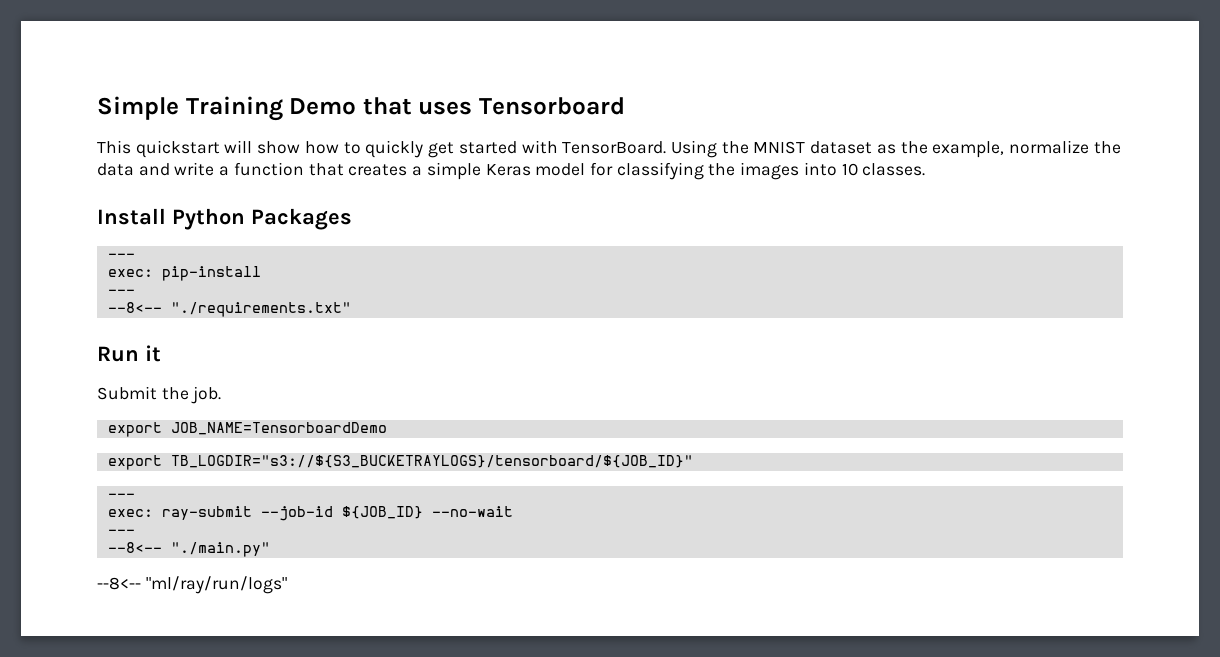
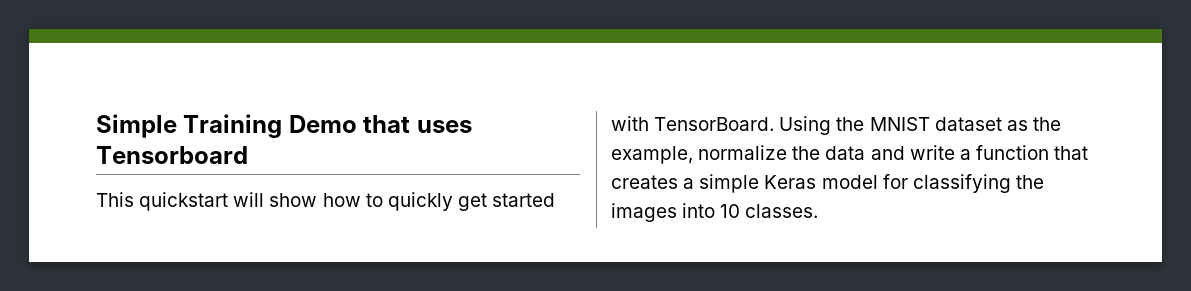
[97,208,352,230] [107,253,135,259] [107,266,261,281] [107,289,135,295] [107,302,351,317] [97,345,161,362] [97,386,222,404] [107,422,387,437] [107,455,693,470] [107,493,135,499] [107,506,513,521] [107,529,135,535] [107,542,270,557] [97,576,287,594] // Install Python Packages // --- // exec: pip-install // --- // --8<-- "./requirements.txt" // Run it // Submit the job. // export JOB_NAME=TensorboardDemo // export TB_LOGDIR="s3://${S3_BUCKETRAYLOGS}/tensorboard/${JOB_ID}" // --- // exec: ray-submit --job-id ${JOB_ID} --no-wait // --- // --8<-- "./main.py" // --8<-- "ml/ray/run/logs" -> (819, 211) none

